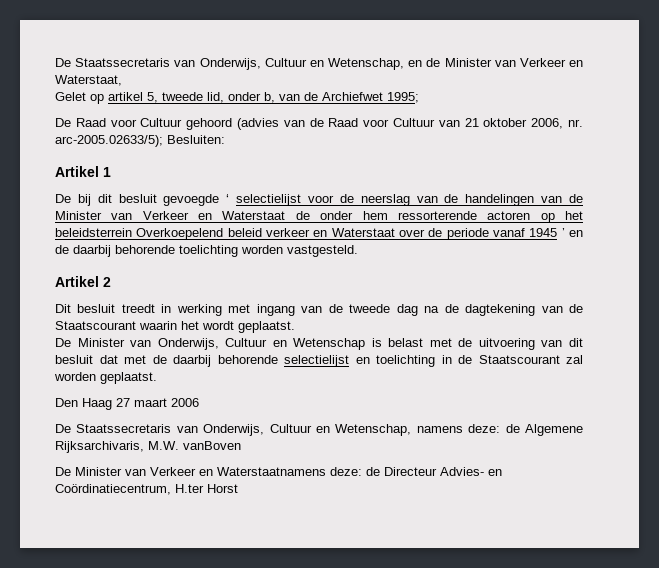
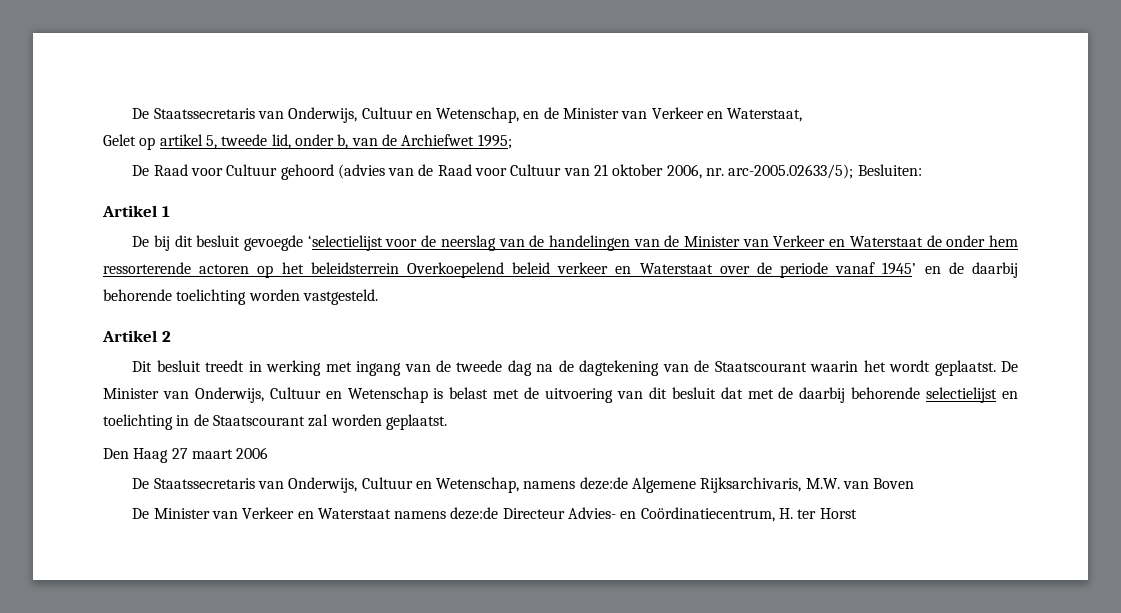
[226,194,302,206] ‘ selectielijst -> [307,235,383,251] ‘selectielijst
[529,228,565,237] 1945 ’ -> [882,262,917,275] 1945’
(295, 327) // -> (996, 368) none
[468,424,520,433] deze: de -> [579,477,628,490] deze:de
[183,441,241,450] vanBoven -> [843,478,915,489] van Boven
[217,467,380,476] Waterstaatnamens deze: de -> [317,507,499,520] Waterstaat namens deze:de
[175,484,204,493] H.ter -> [779,508,817,519] H. ter

